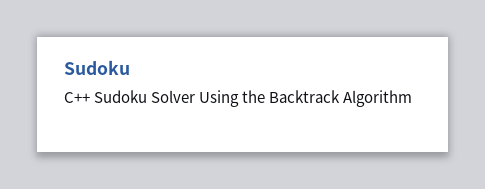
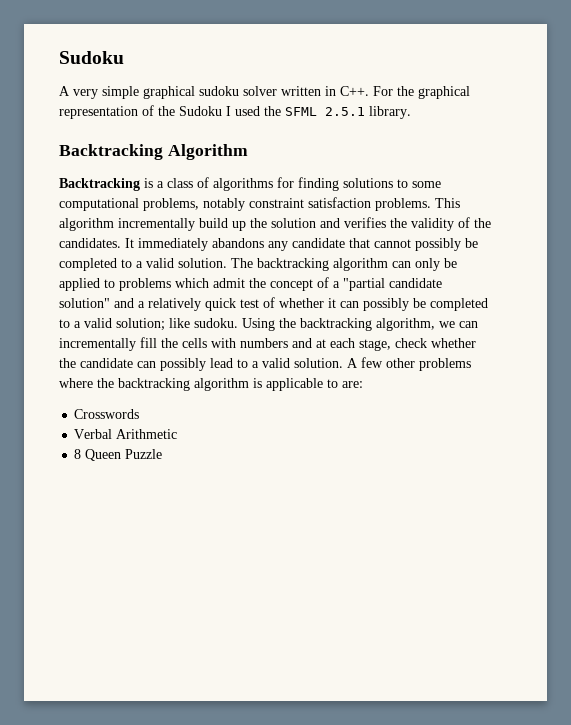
[64,90,413,107] C++ Sudoku Solver Using the Backtrack Algorithm -> [59,86,470,99] [59,105,411,119] [59,144,248,160] [59,177,441,191] [59,197,460,211] [59,217,491,231] [59,238,478,251] [59,258,457,271] [59,277,442,291] [59,297,488,311] [59,318,478,331] [59,337,476,351] [59,357,471,371] [59,378,363,391] [74,409,140,419] [74,429,178,439] [74,449,163,461] A very simple graphical sudoku solver written in C++. For the graphical representation of the Sudoku I used the SFML 2.5.1 library. // Backtracking Algorithm // Backtracking is a class of algorithms for finding solutions to some computational problems, notably constraint satisfaction problems. This algorithm incrementally build up the solution and verifies the validity of the candidates. It immediately abandons any candidate that cannot possibly be completed to a valid solution. The backtracking algorithm can only be applied to problems which admit the concept of a "partial candidate solution" and a relatively quick test of whether it can possibly be completed to a valid solution; like sudoku. Using the backtracking algorithm, we can incrementally fill the cells with numbers and at each stage, check whether the candidate can possibly lead to a valid solution. A few other problems where the backtracking algorithm is applicable to are: // Crosswords // Verbal Arithmetic // 8 Queen Puzzle

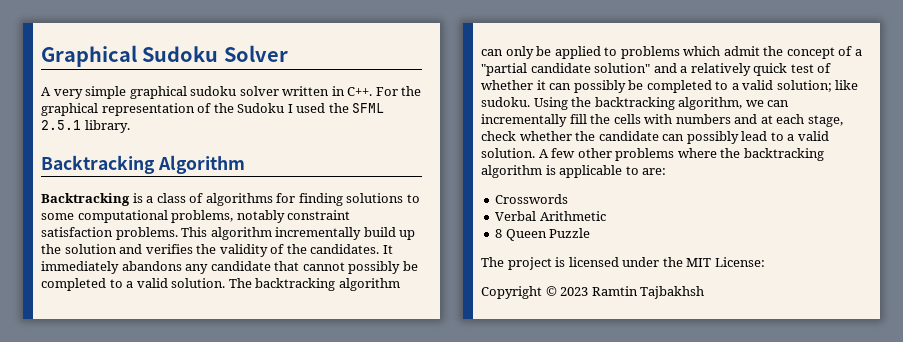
[59,51,124,64] Sudoku -> [41,45,288,67] Graphical Sudoku Solver
(163, 454) none -> [481,257,765,270] [481,286,705,299] // The project is licensed under the MIT License: // Copyright © 2023 Ramtin Tajbakhsh

